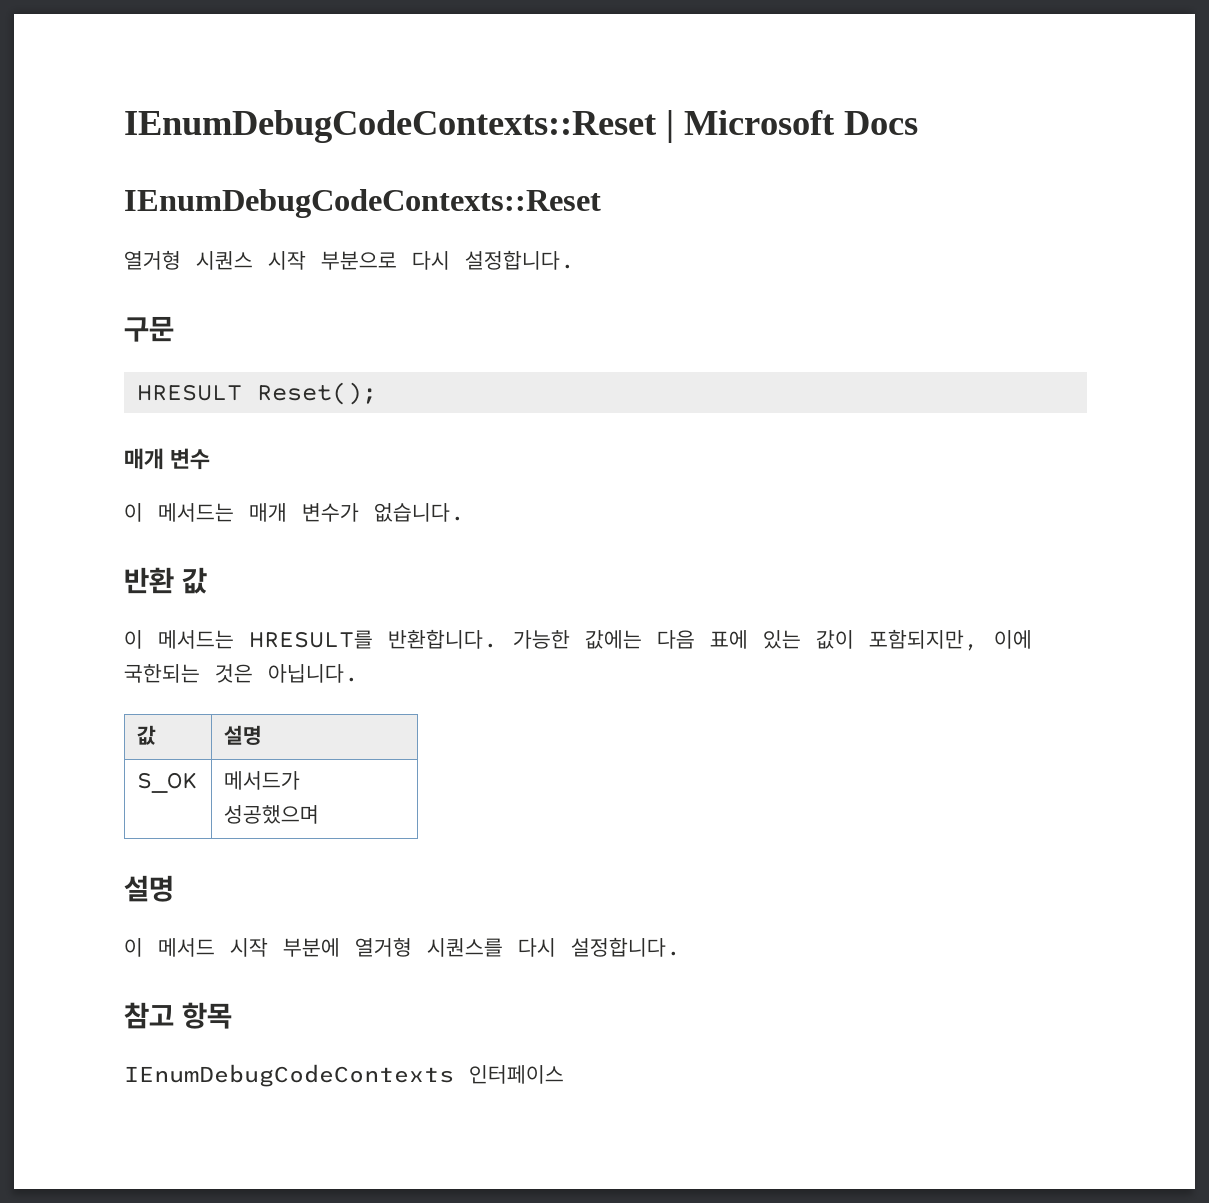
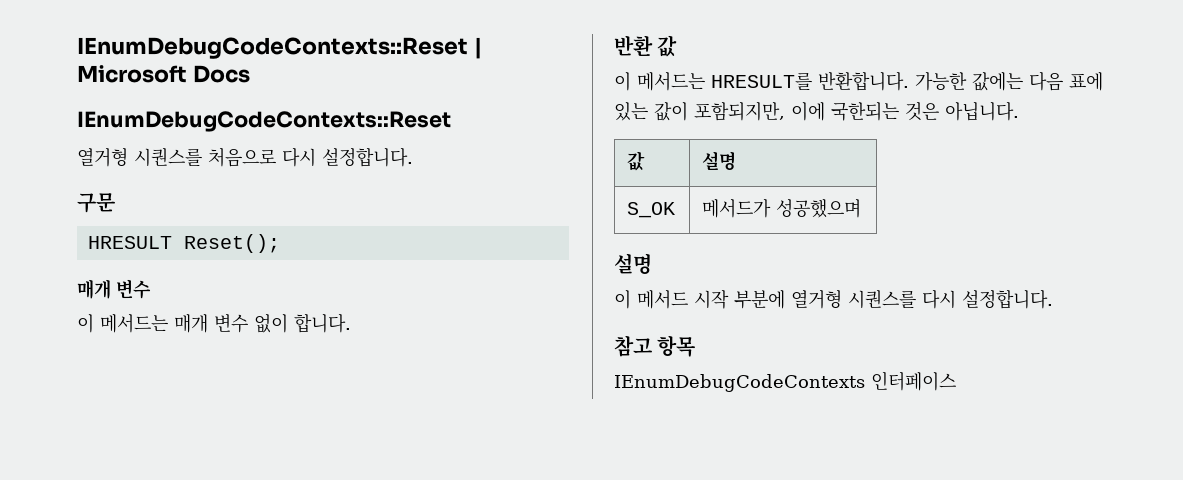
[196,251,397,270] 시퀀스 시작 부분으로 -> [134,147,276,167] 시퀀스를 처음으로
[302,503,465,522] 변수가 없습니다. -> [214,313,351,333] 변수 없이 합니다.

